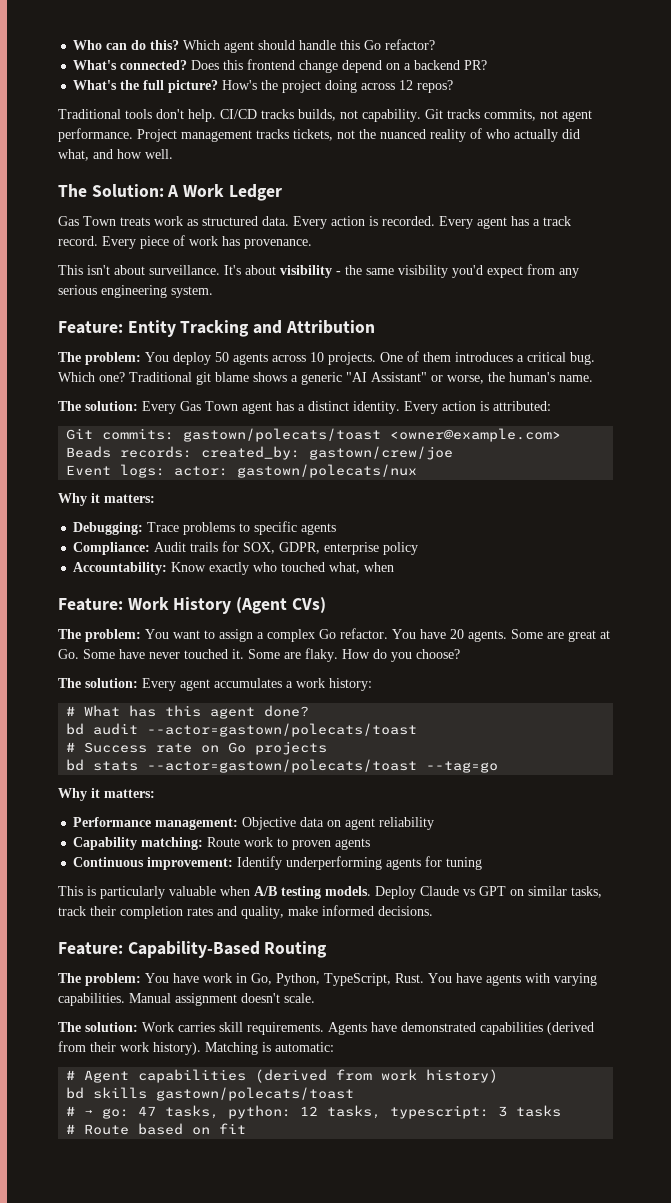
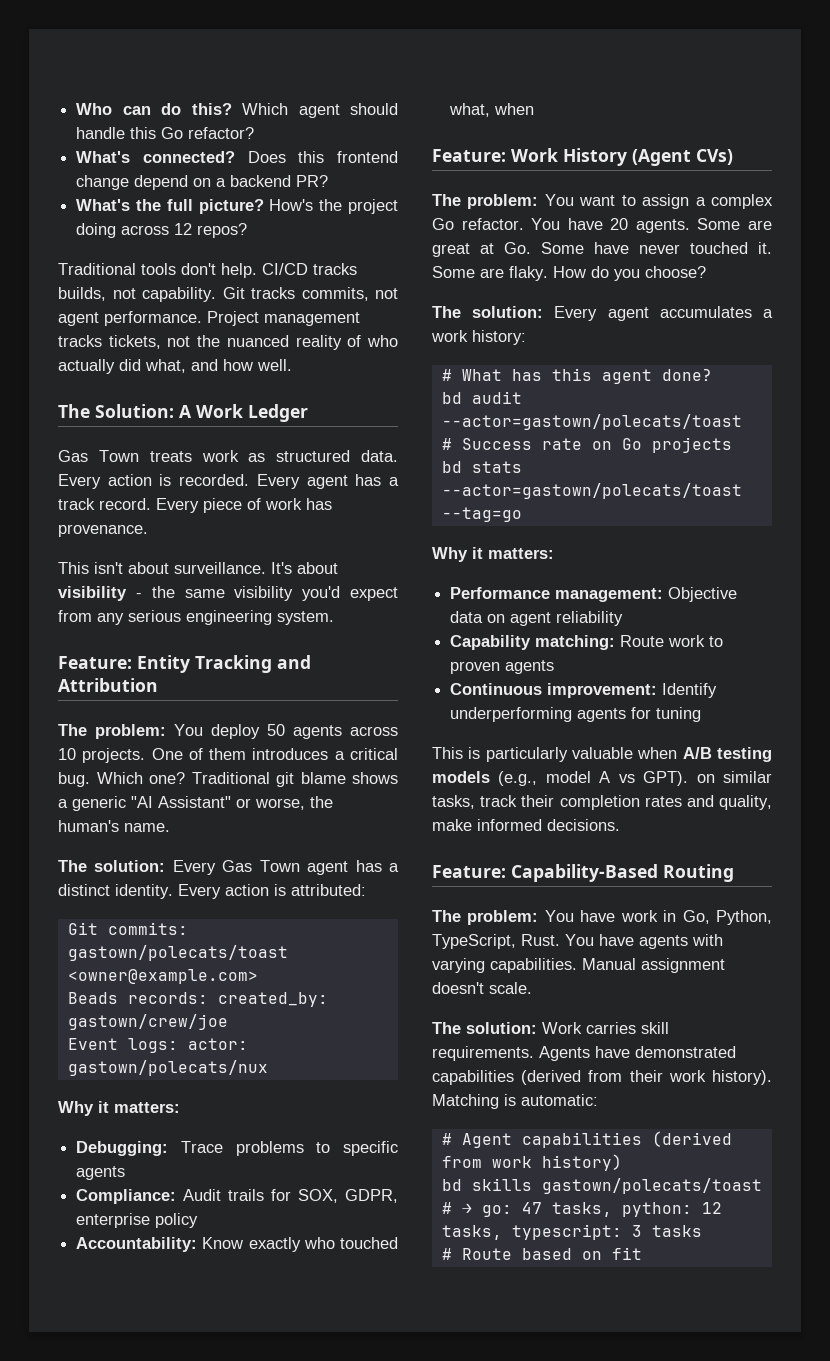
[325,886,506,899] models. Deploy Claude vs GPT -> [432,771,689,786] models (e.g., model A vs GPT).

